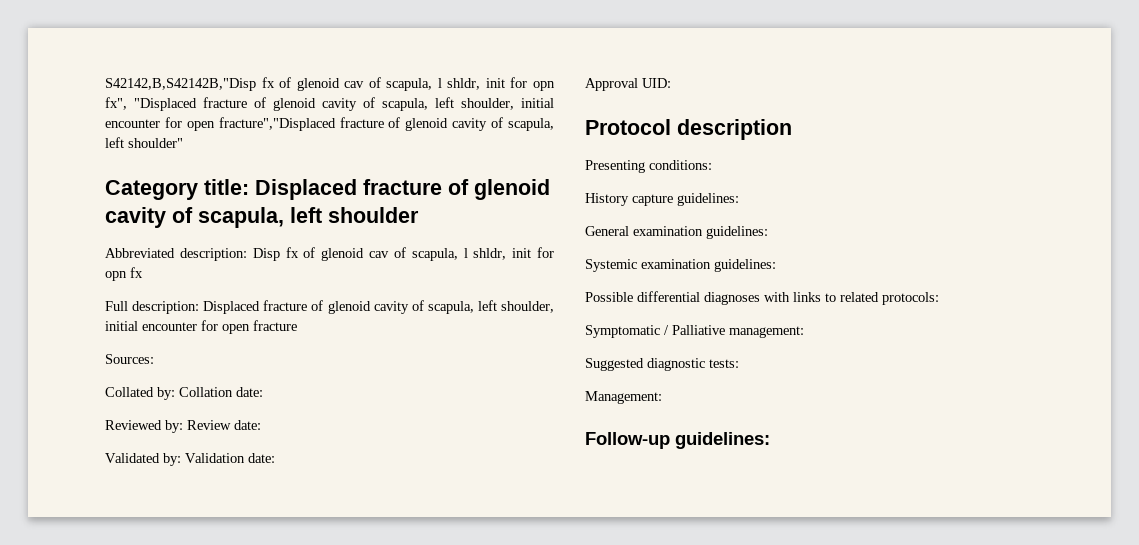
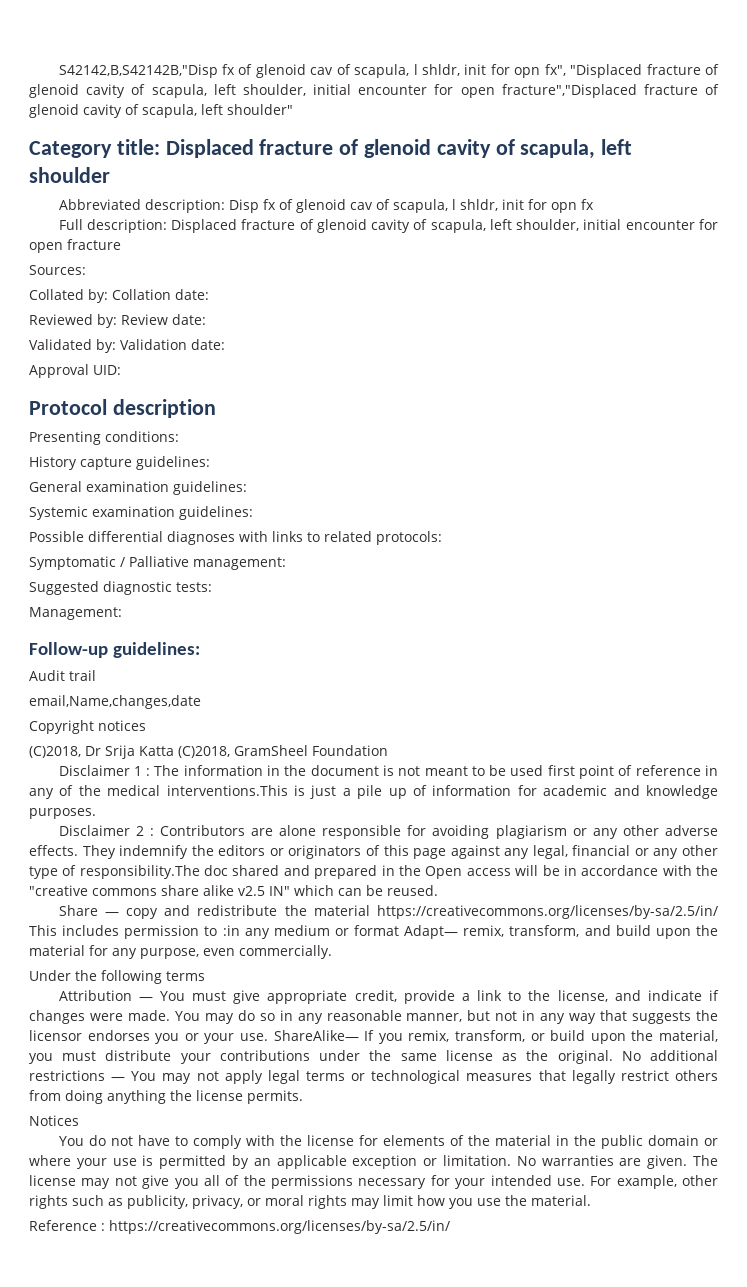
(770, 440) none -> [29,670,96,681] [29,695,201,709] [29,720,146,734] [29,745,388,759] [58,765,718,779] [29,785,718,799] [29,808,96,819] [58,825,719,839] [29,845,718,859] [29,865,718,879] [29,885,438,896] [58,905,718,919] [29,925,718,939] [29,945,332,959] [29,970,205,984] [58,990,719,1004] [29,1010,719,1024] [29,1030,719,1044] [29,1050,719,1064] [29,1070,718,1084] [29,1090,303,1104] [29,1115,79,1126] [58,1135,718,1149] [29,1155,718,1169] [29,1175,718,1189] [29,1195,591,1209] [29,1220,450,1234] // Audit trail // email,Name,changes,date // Copyright notices // (C)2018, Dr Srija Katta (C)2018, GramSheel Foundation // Disclaimer 1 : The information in the document is not meant to be used first point of reference in any of the medical interventions.This is just a pile up of information for academic and knowledge purposes. // Disclaimer 2 : Contributors are alone responsible for avoiding plagiarism or any other adverse effects. They indemnify the editors or originators of this page against any legal, financial or any other type of responsibility.The doc shared and prepared in the Open access will be in accordance with the "creative commons share alike v2.5 IN" which can be reused. // Share — copy and redistribute the material https://creativecommons.org/licenses/by-sa/2.5/in/ This includes permission to :in any medium or format Adapt— remix, transform, and build upon the material for any purpose, even commercially. // Under the following terms // Attribution — You must give appropriate credit, provide a link to the license, and indicate if changes were made. You may do so in any reasonable manner, but not in any way that suggests the licensor endorses you or your use. ShareAlike— If you remix, transform, or build upon the material, you must distribute your contributions under the same license as the original. No additional restrictions — You may not apply legal terms or technological measures that legally restrict others from doing anything the license permits. // Notices // You do not have to comply with the license for elements of the material in the public domain or where your use is permitted by an applicable exception or limitation. No warranties are given. The license may not give you all of the permissions necessary for your intended use. For example, other rights such as publicity, privacy, or moral rights may limit how you use the material. // Reference : https://creativecommons.org/licenses/by-sa/2.5/in/

